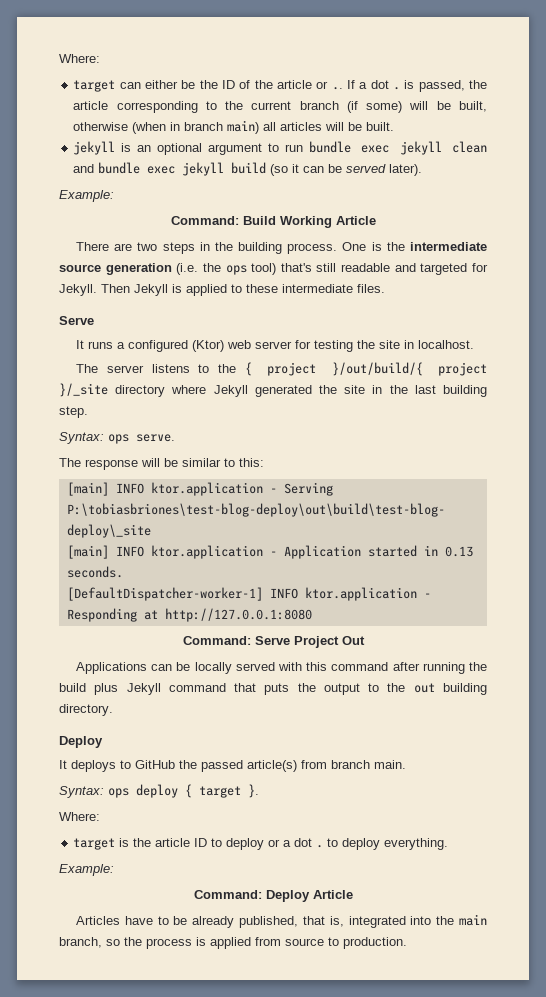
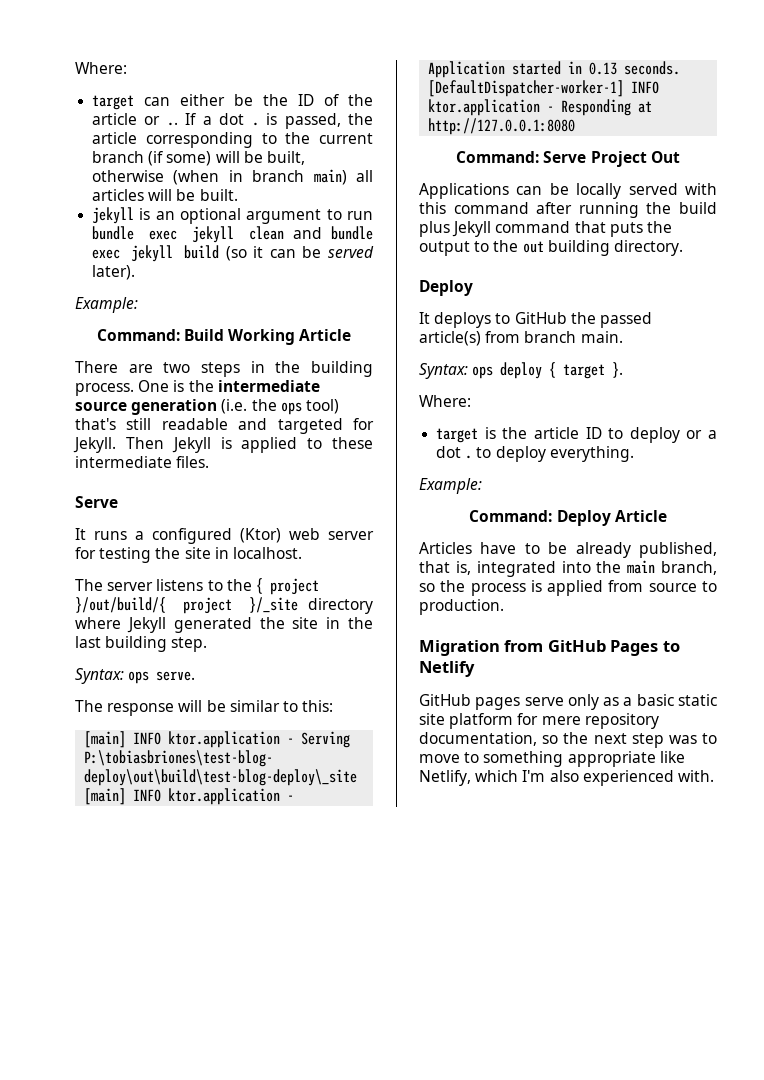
(407, 943) none -> [419,640,680,656] [419,661,475,677] [419,694,717,710] [419,713,659,729] [419,732,717,748] [419,751,685,767] [419,770,714,786] // Migration from GitHub Pages to Netlify // GitHub pages serve only as a basic static site platform for mere repository documentation, so the next step was to move to something appropriate like Netlify, which I'm also experienced with.

